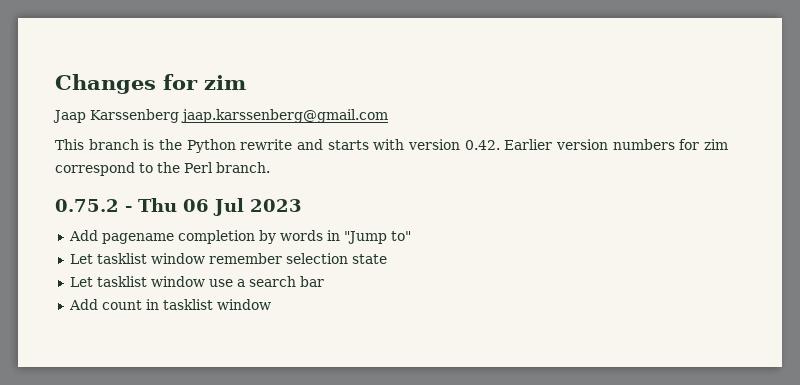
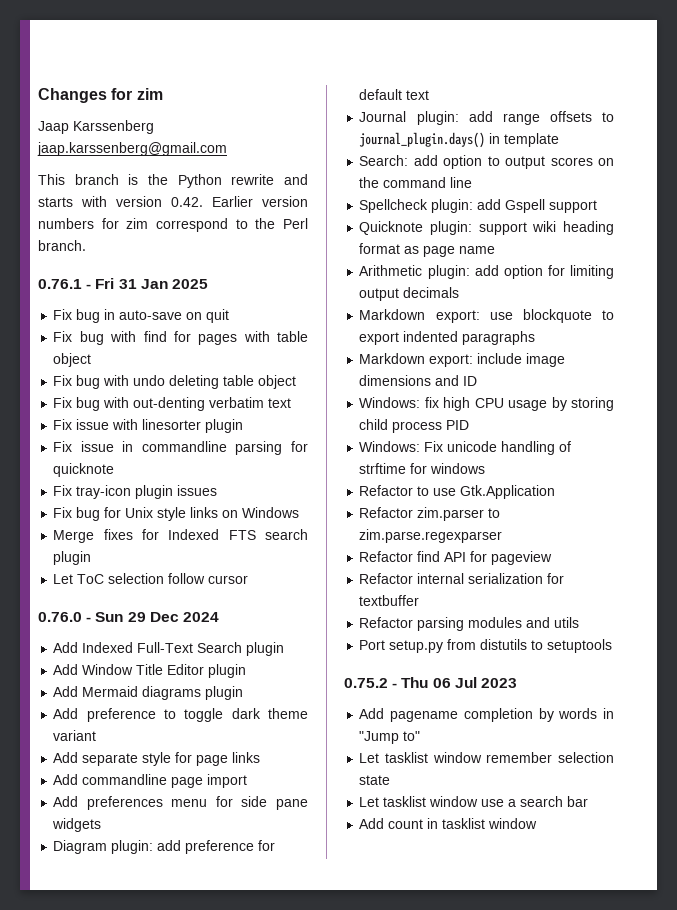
(270, 167) none -> [38,278,208,289] [53,309,230,323] [53,331,308,345] [53,353,92,367] [53,375,297,389] [53,397,292,411] [53,419,244,433] [53,441,308,455] [53,463,115,477] [53,485,218,499] [53,507,300,521] [53,529,308,543] [53,551,92,565] [53,573,249,584] [38,612,219,622] [53,642,285,656] [53,664,247,678] [53,686,244,700] [53,708,308,722] [53,730,97,741] [53,752,261,766] [53,774,248,788] [53,796,308,810] [52,818,102,832] [53,840,276,854] [359,89,430,100] [359,111,614,125] [359,132,560,148] [359,155,614,169] [359,177,473,188] [359,199,598,213] [359,221,614,235] [359,243,496,257] [359,265,614,279] [359,287,460,301] [359,309,614,323] [359,331,536,345] [359,353,566,367] [359,375,478,386] [359,397,614,411] [359,419,470,433] [359,441,572,455] [359,463,486,474] [359,485,556,499] [359,507,501,521] [359,529,503,543] [359,551,553,565] [359,573,565,584] [359,595,420,606] [359,617,580,631] [359,639,613,653] // 0.76.1 - Fri 31 Jan 2025 // Fix bug in auto-save on quit // Fix bug with find for pages with table object // Fix bug with undo deleting table object // Fix bug with out-denting verbatim text // Fix issue with linesorter plugin // Fix issue in commandline parsing for quicknote // Fix tray-icon plugin issues // Fix bug for Unix style links on Windows // Merge fixes for Indexed FTS search plugin // Let ToC selection follow cursor // 0.76.0 - Sun 29 Dec 2024 // Add Indexed Full-Text Search plugin // Add Window Title Editor plugin // Add Mermaid diagrams plugin // Add preference to toggle dark theme variant // Add separate style for page links // Add commandline page import // Add preferences menu for side pane widgets // Diagram plugin: add preference for default text // Journal plugin: add range offsets to journal_plugin.days() in template // Search: add option to output scores on the command line // Spellcheck plugin: add Gspell support // Quicknote plugin: support wiki heading format as page name // Arithmetic plugin: add option for limiting output decimals // Markdown export: use blockquote to export indented paragraphs // Markdown export: include image dimensions and ID // Windows: fix high CPU usage by storing child process PID // Windows: Fix unicode handling of strftime for windows // Refactor to use Gtk.Application // Refactor zim.parser to zim.parse.regexparser // Refactor find API for pageview // Refactor internal serialization for textbuffer // Refactor parsing modules and utils // Port setup.py from distutils to setuptools

